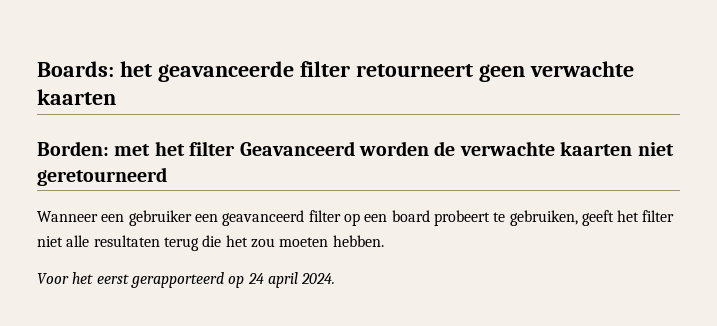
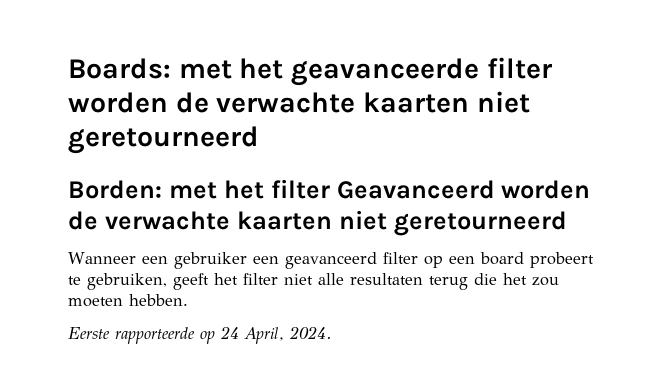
(114, 69) none -> [178,60,232,79] met
[355,61,634,82] [37,89,116,105] retourneert geen verwachte kaarten -> [68,91,530,113] [68,126,259,154] worden de verwachte kaarten niet geretourneerd
[37,272,224,288] Voor het eerst gerapporteerd -> [68,327,195,344] Eerste rapporteerde
[267,272,298,288] april -> [244,327,284,344] April,

